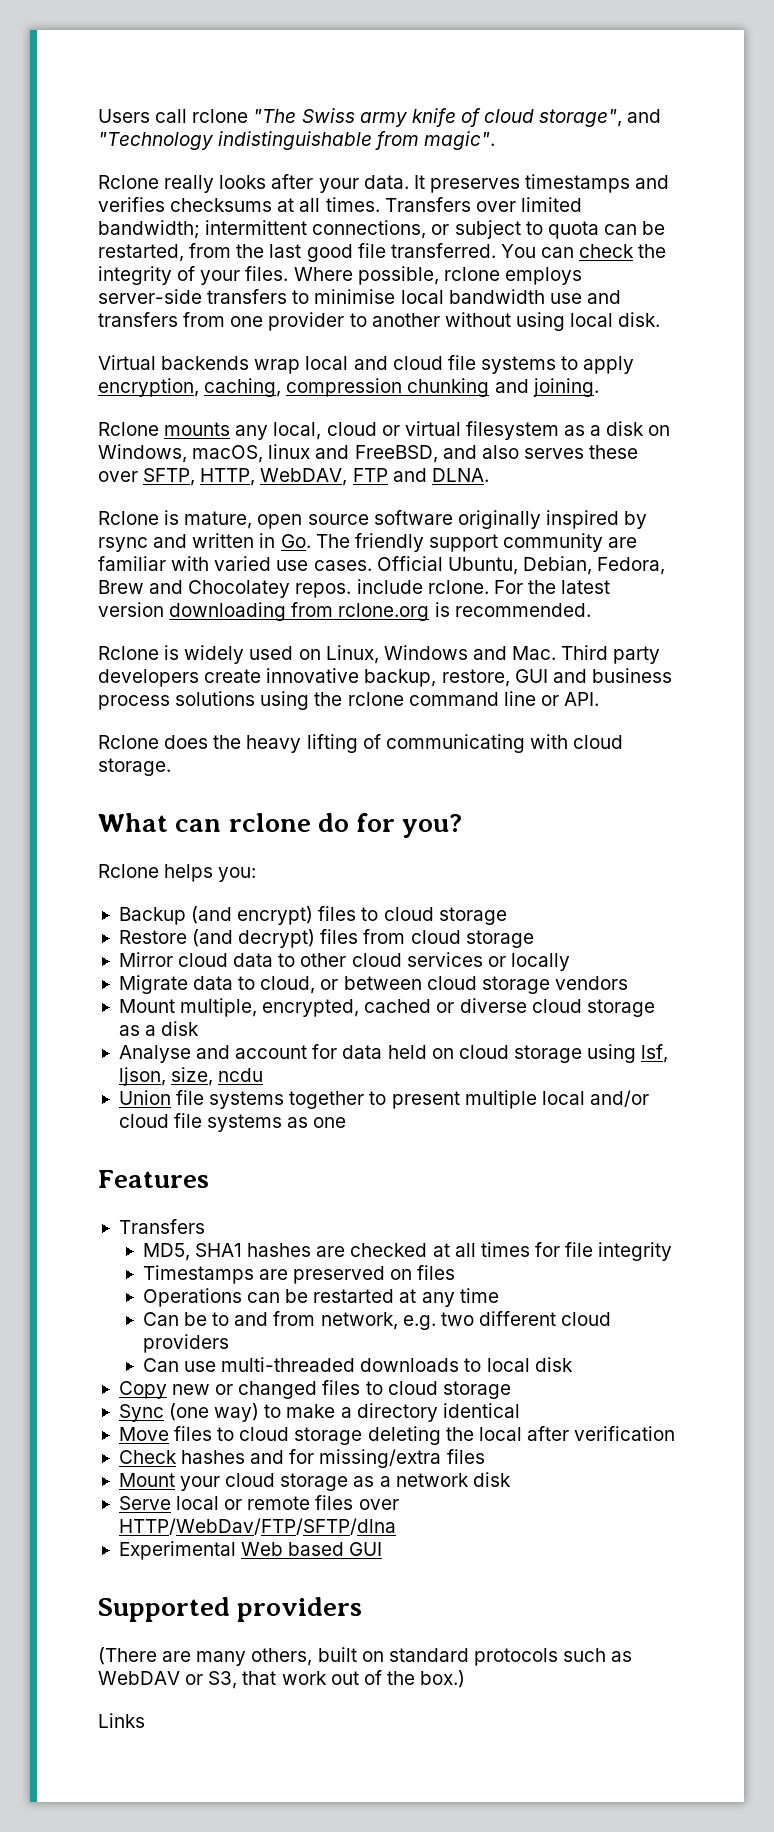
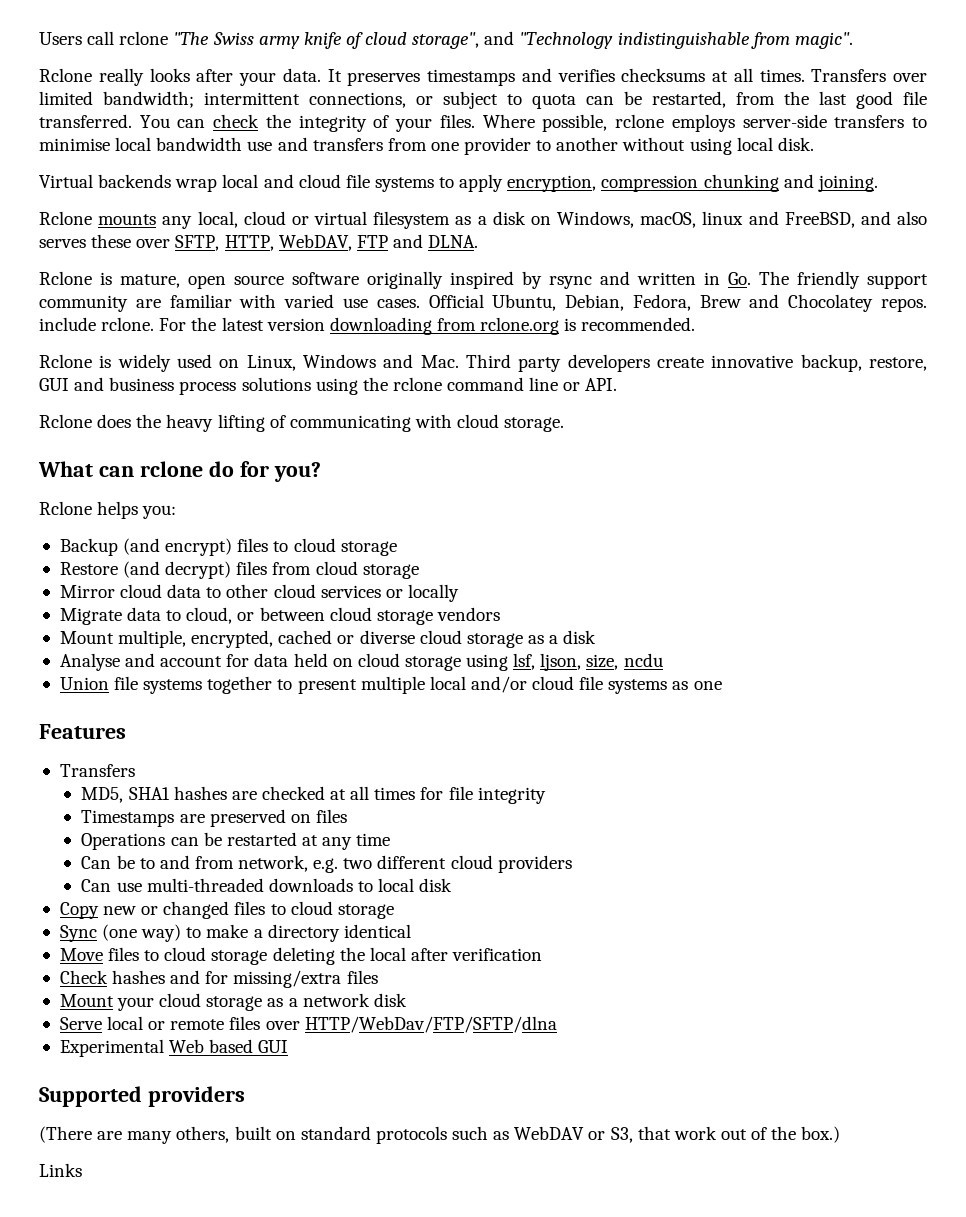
[204,378,282,397] caching, -> (597, 183) none

